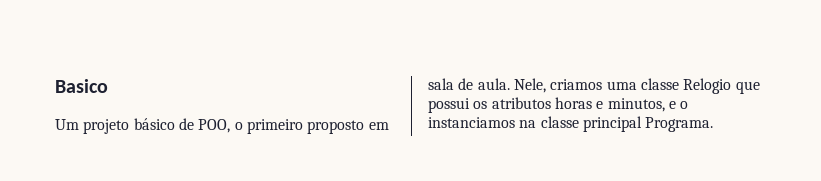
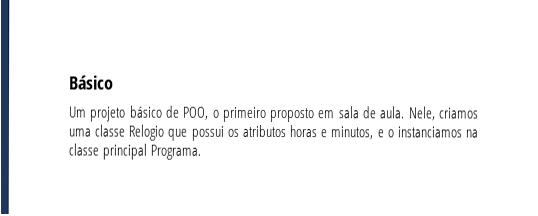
[55,79,108,93] Basico -> [69,75,114,90] Básico

